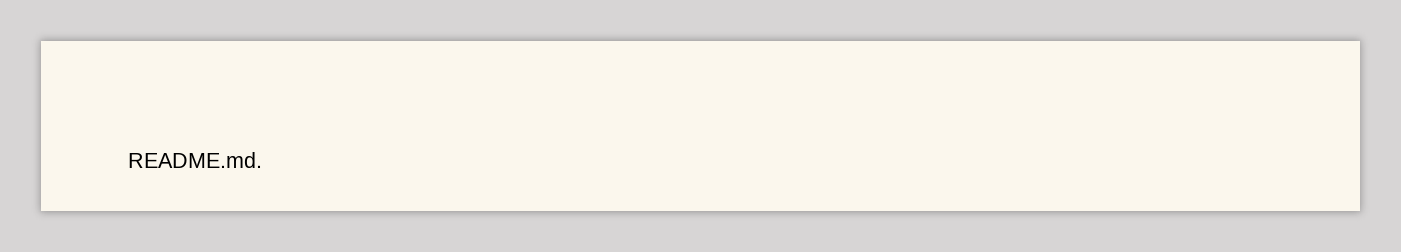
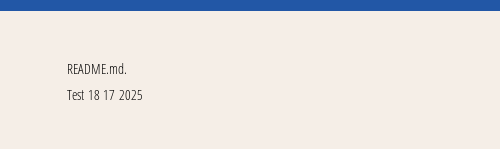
(262, 160) none -> [67,90,143,100] // Test 18 17 2025

